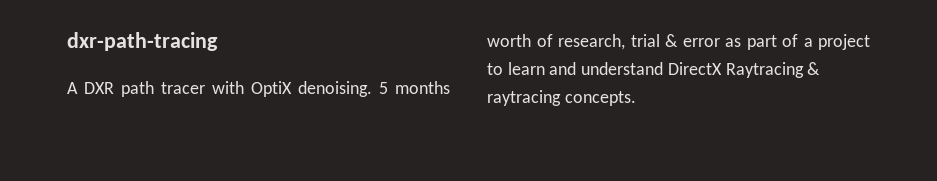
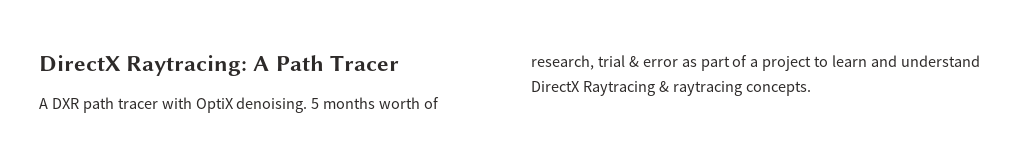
[67,32,218,51] dxr-path-tracing -> [39,55,399,76] DirectX Raytracing: A Path Tracer

